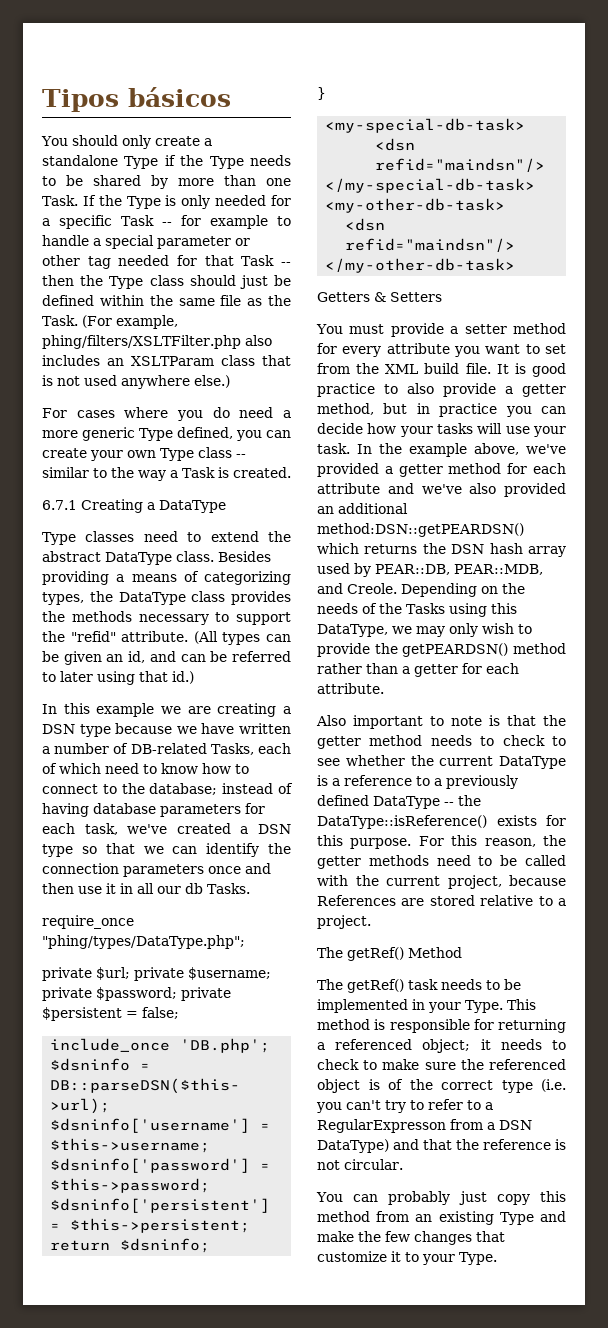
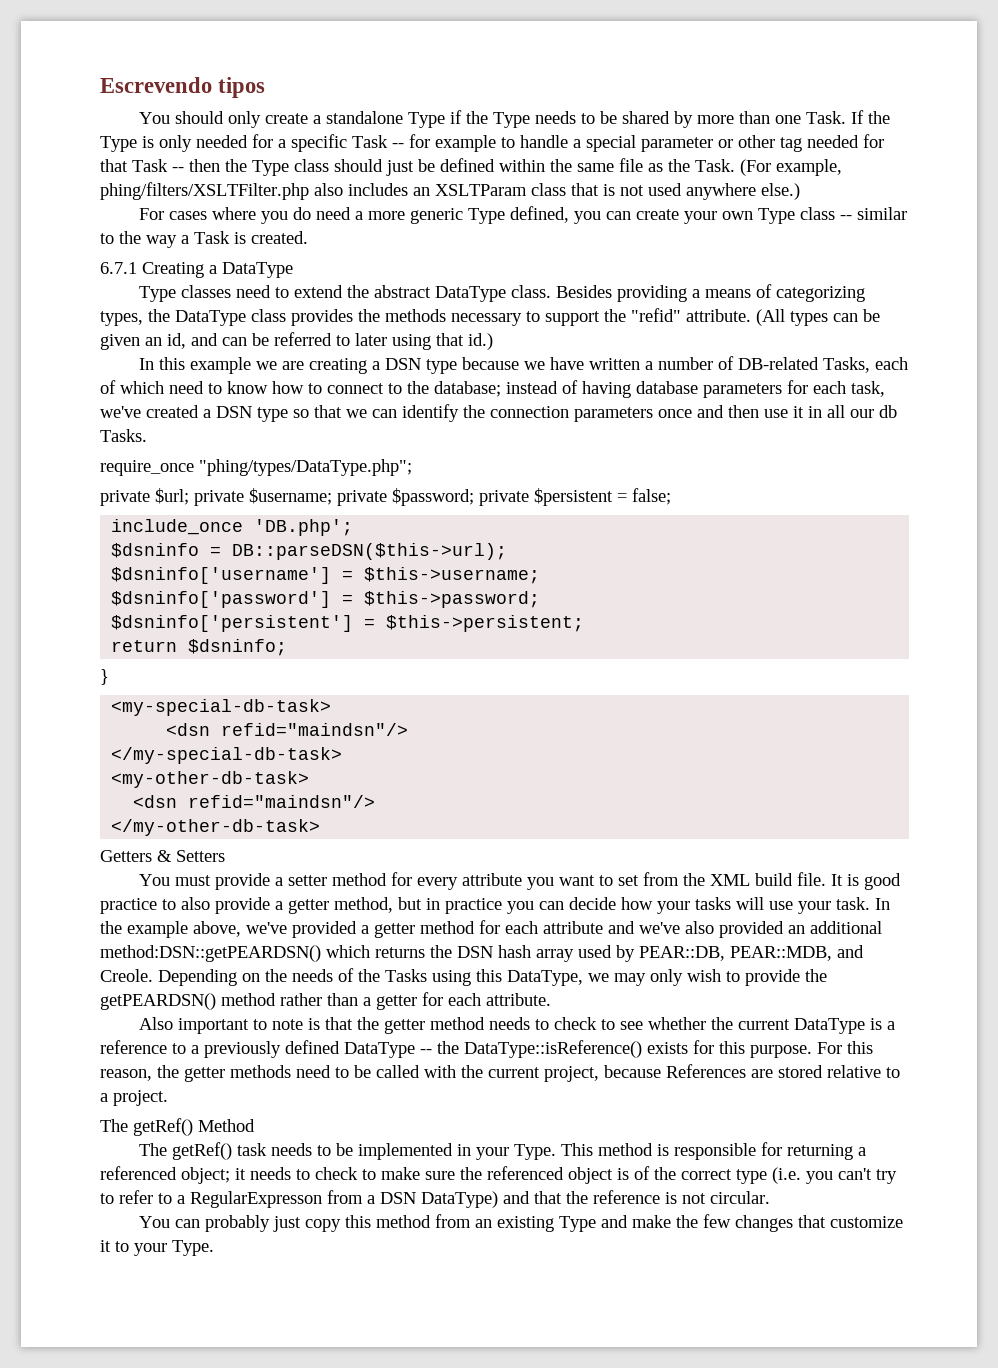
[42,87,231,112] Tipos básicos -> [100,77,266,98] Escrevendo tipos

